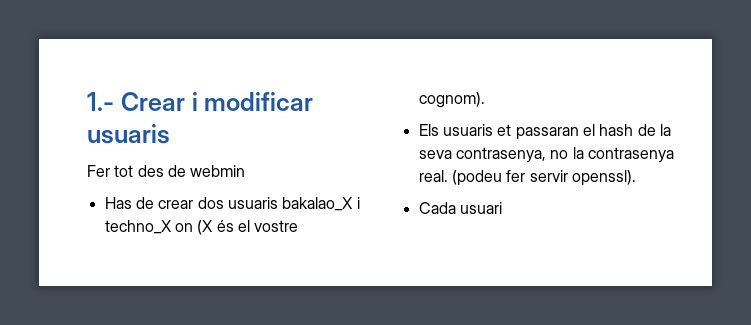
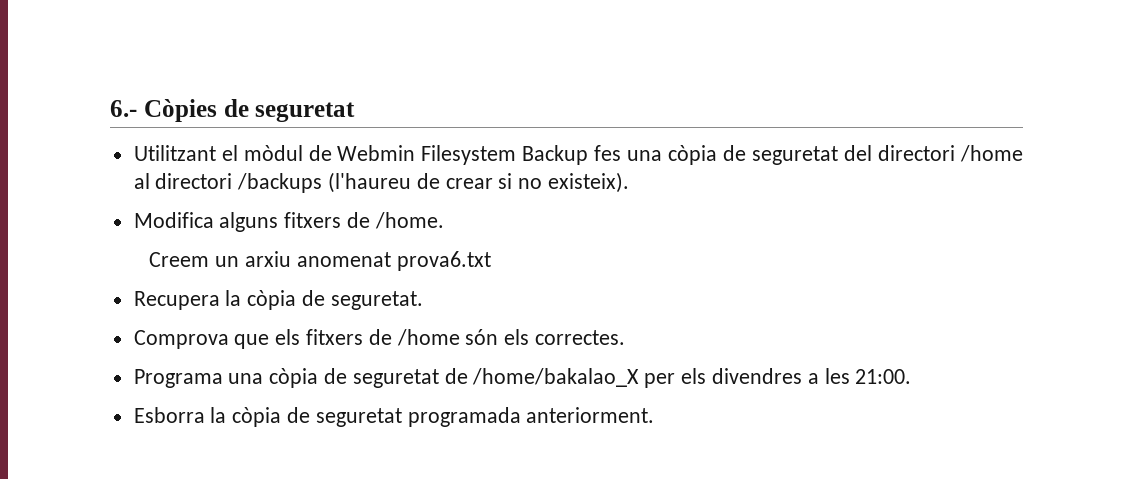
[87,92,314,111] [87,124,170,144] [87,165,246,177] [104,197,360,211] [104,220,299,235] [418,92,485,108] [418,124,671,140] [418,147,674,163] [418,170,636,186] [418,202,502,214] 1.- Crear i modificar usuaris // Fer tot des de webmin // Has de crear dos usuaris bakalao_X i techno_X on (X és el vostre cognom). // Els usuaris et passaran el hash de la seva contrasenya, no la contrasenya real. (podeu fer servir openssl). // Cada usuari -> [110,99,356,122] [133,145,1023,165] [133,172,630,193] [133,212,444,232] [149,251,491,271] [133,290,423,310] [133,329,626,349] [133,368,912,388] [133,407,655,427] 6.- Còpies de seguretat // Utilitzant el mòdul de Webmin Filesystem Backup fes una còpia de seguretat del directori /home al directori /backups (l'haureu de crear si no existeix). // Modifica alguns fitxers de /home. // Creem un arxiu anomenat prova6.txt // Recupera la còpia de seguretat. // Comprova que els fitxers de /home són els correctes. // Programa una còpia de seguretat de /home/bakalao_X per els divendres a les 21:00. // Esborra la còpia de seguretat programada anteriorment.

